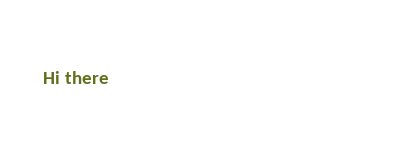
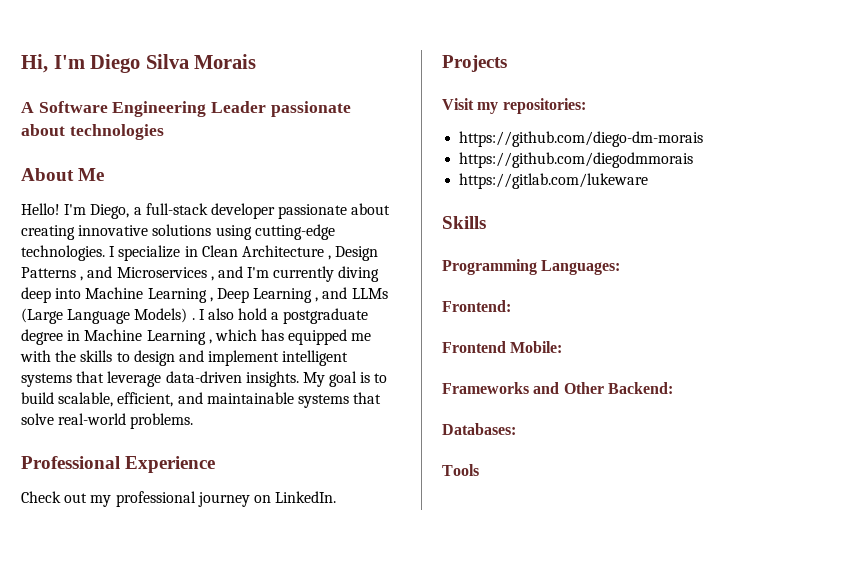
[43,71,109,84] Hi there -> [21,54,257,73] [21,101,351,117] [21,124,164,140] [21,168,105,181] [21,203,391,219] [21,224,335,240] [21,245,379,261] [21,266,380,282] [21,287,388,303] [21,308,369,324] [21,329,372,345] [20,350,349,366] [21,371,388,387] [21,392,382,408] [21,413,194,429] [21,456,216,473] [21,491,337,507] [442,55,507,72] [442,98,586,114] [459,131,704,147] [459,152,694,168] [459,173,649,189] [442,216,486,229] [442,259,621,275] [442,300,511,312] [442,341,563,353] [442,382,673,394] [442,423,516,435] [442,464,479,476] Hi, I'm Diego Silva Morais // A Software Engineering Leader passionate about technologies // About Me // Hello! I'm Diego, a full-stack developer passionate about creating innovative solutions using cutting-edge technologies. I specialize in Clean Architecture , Design Patterns , and Microservices , and I'm currently diving deep into Machine Learning , Deep Learning , and LLMs (Large Language Models) . I also hold a postgraduate degree in Machine Learning , which has equipped me with the skills to design and implement intelligent systems that leverage data-driven insights. My goal is to build scalable, efficient, and maintainable systems that solve real-world problems. // Professional Experience // Check out my professional journey on LinkedIn. // Projects // Visit my repositories: // https://github.com/diego-dm-morais // https://github.com/diegodmmorais // https://gitlab.com/lukeware // Skills // Programming Languages: // Frontend: // Frontend Mobile: // Frameworks and Other Backend: // Databases: // Tools

